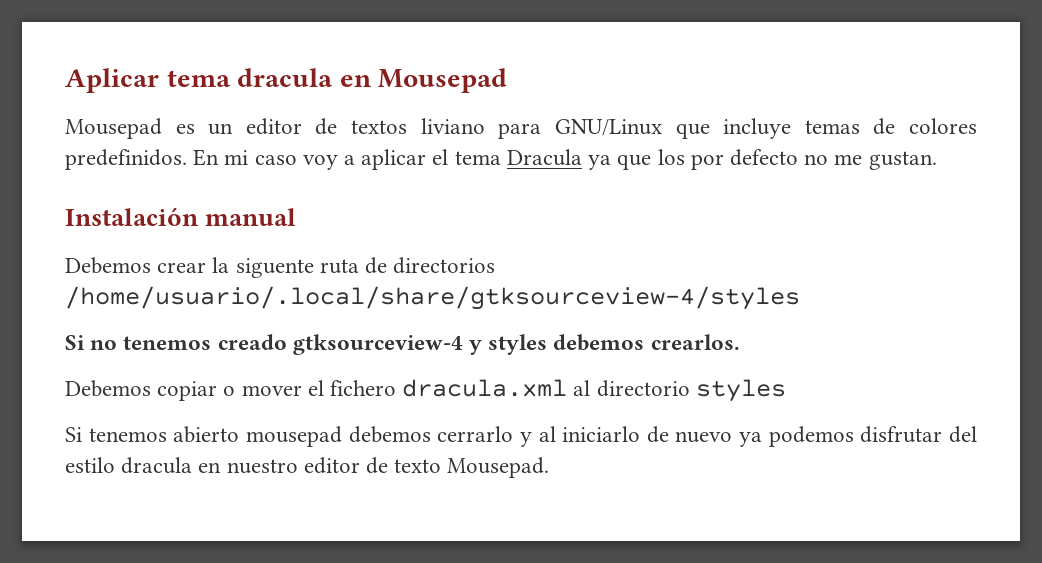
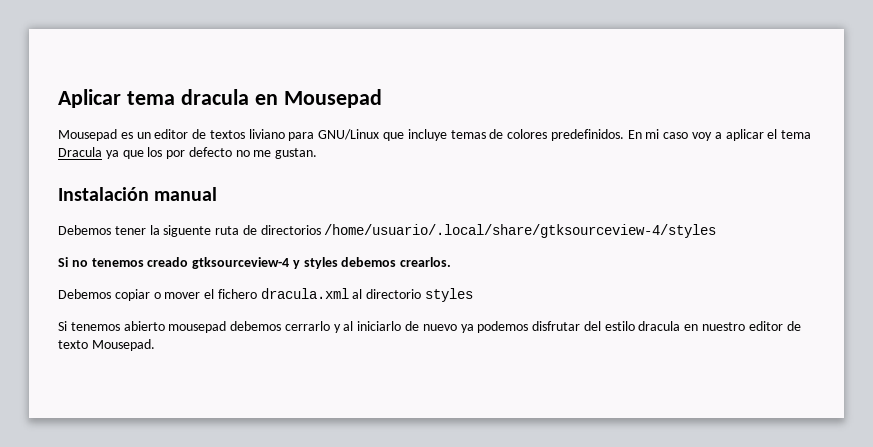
[157,262,207,273] crear -> [114,226,146,235] tener

